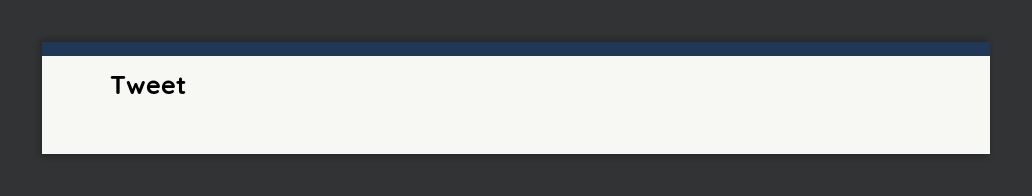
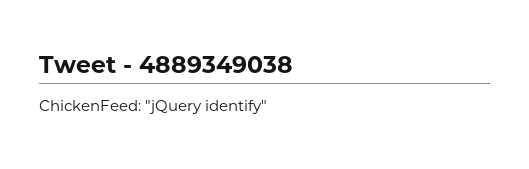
(186, 85) none -> [123,56,293,73] [39,100,268,114] - 4889349038 // ChickenFeed: "jQuery identify"

